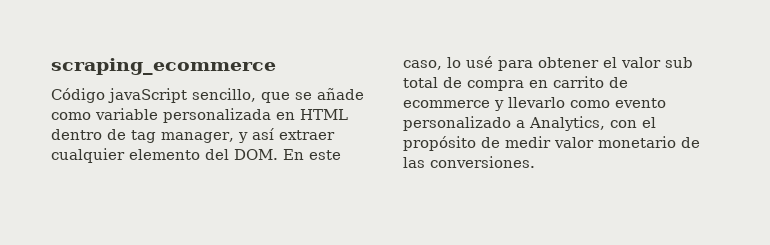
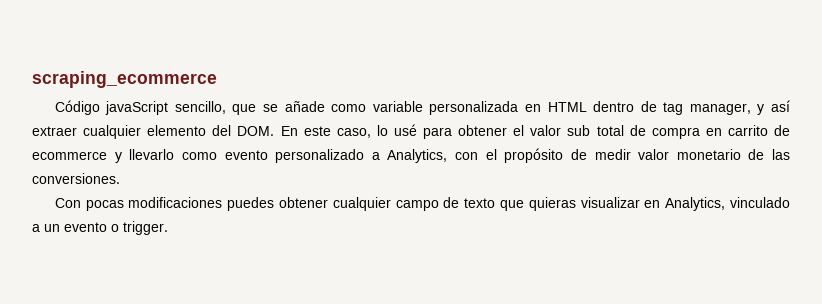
(535, 162) none -> [54,197,791,211] [32,221,168,235] // Con pocas modificaciones puedes obtener cualquier campo de texto que quieras visualizar en Analytics, vinculado a un evento o trigger.

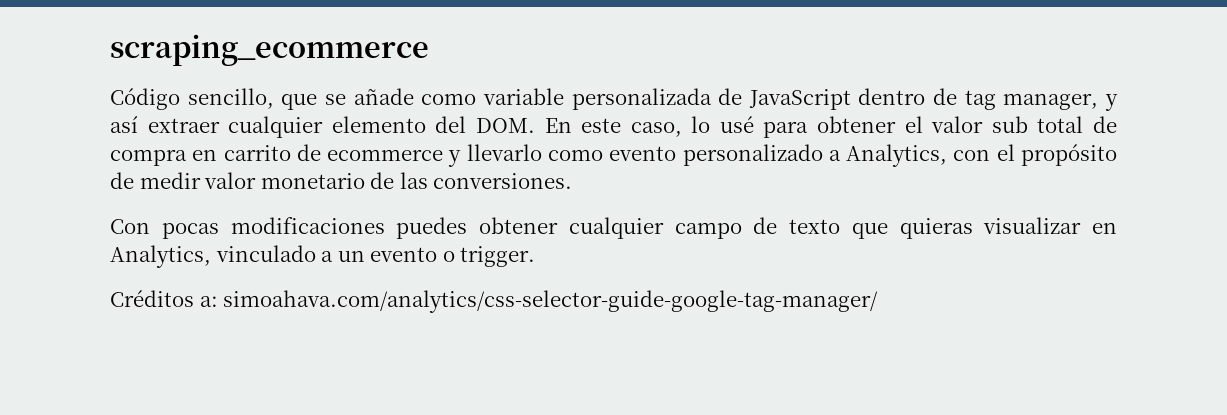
[105,101,169,115] javaScript -> (180, 99) none
[524,102,587,112] en HTML -> [718,88,851,110] de JavaScript
(168, 228) none -> [110,290,879,313] // Créditos a: simoahava.com/analytics/css-selector-guide-google-tag-manager/

